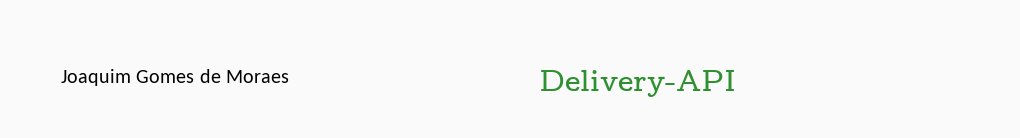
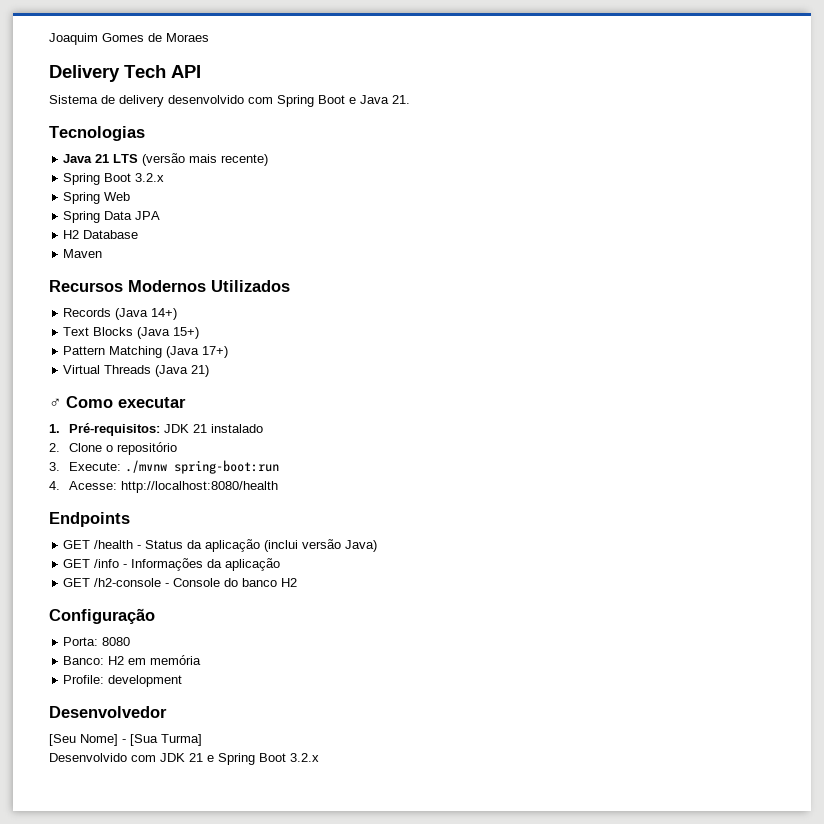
[539,70,736,97] Delivery-API -> [49,65,201,82] [49,95,410,107] [49,126,145,141] [63,153,269,166] [63,173,165,185] [63,192,131,204] [63,211,161,223] [63,230,139,239] [63,249,103,258] [49,280,290,292] [63,308,178,320] [63,327,200,339] [63,346,229,358] [63,365,210,377] [49,396,186,408] [49,423,263,436] [49,442,177,455] [49,460,279,474] [49,481,278,493] [49,512,130,527] [63,539,378,552] [63,558,281,571] [63,578,298,587] [49,608,155,624] [63,637,131,646] [63,655,202,665] [63,675,183,687] [49,706,167,718] [49,734,202,746] [49,753,319,765] Delivery Tech API // Sistema de delivery desenvolvido com Spring Boot e Java 21. // Tecnologias // Java 21 LTS (versão mais recente) // Spring Boot 3.2.x // Spring Web // Spring Data JPA // H2 Database // Maven // Recursos Modernos Utilizados // Records (Java 14+) // Text Blocks (Java 15+) // Pattern Matching (Java 17+) // Virtual Threads (Java 21) // ♂ Como executar // 1. Pré-requisitos: JDK 21 instalado // 2. Clone o repositório // 3. Execute: ./mvnw spring-boot:run // 4. Acesse: http://localhost:8080/health // Endpoints // GET /health - Status da aplicação (inclui versão Java) // GET /info - Informações da aplicação // GET /h2-console - Console do banco H2 // Configuração // Porta: 8080 // Banco: H2 em memória // Profile: development // Desenvolvedor // [Seu Nome] - [Sua Turma] // Desenvolvido com JDK 21 e Spring Boot 3.2.x

